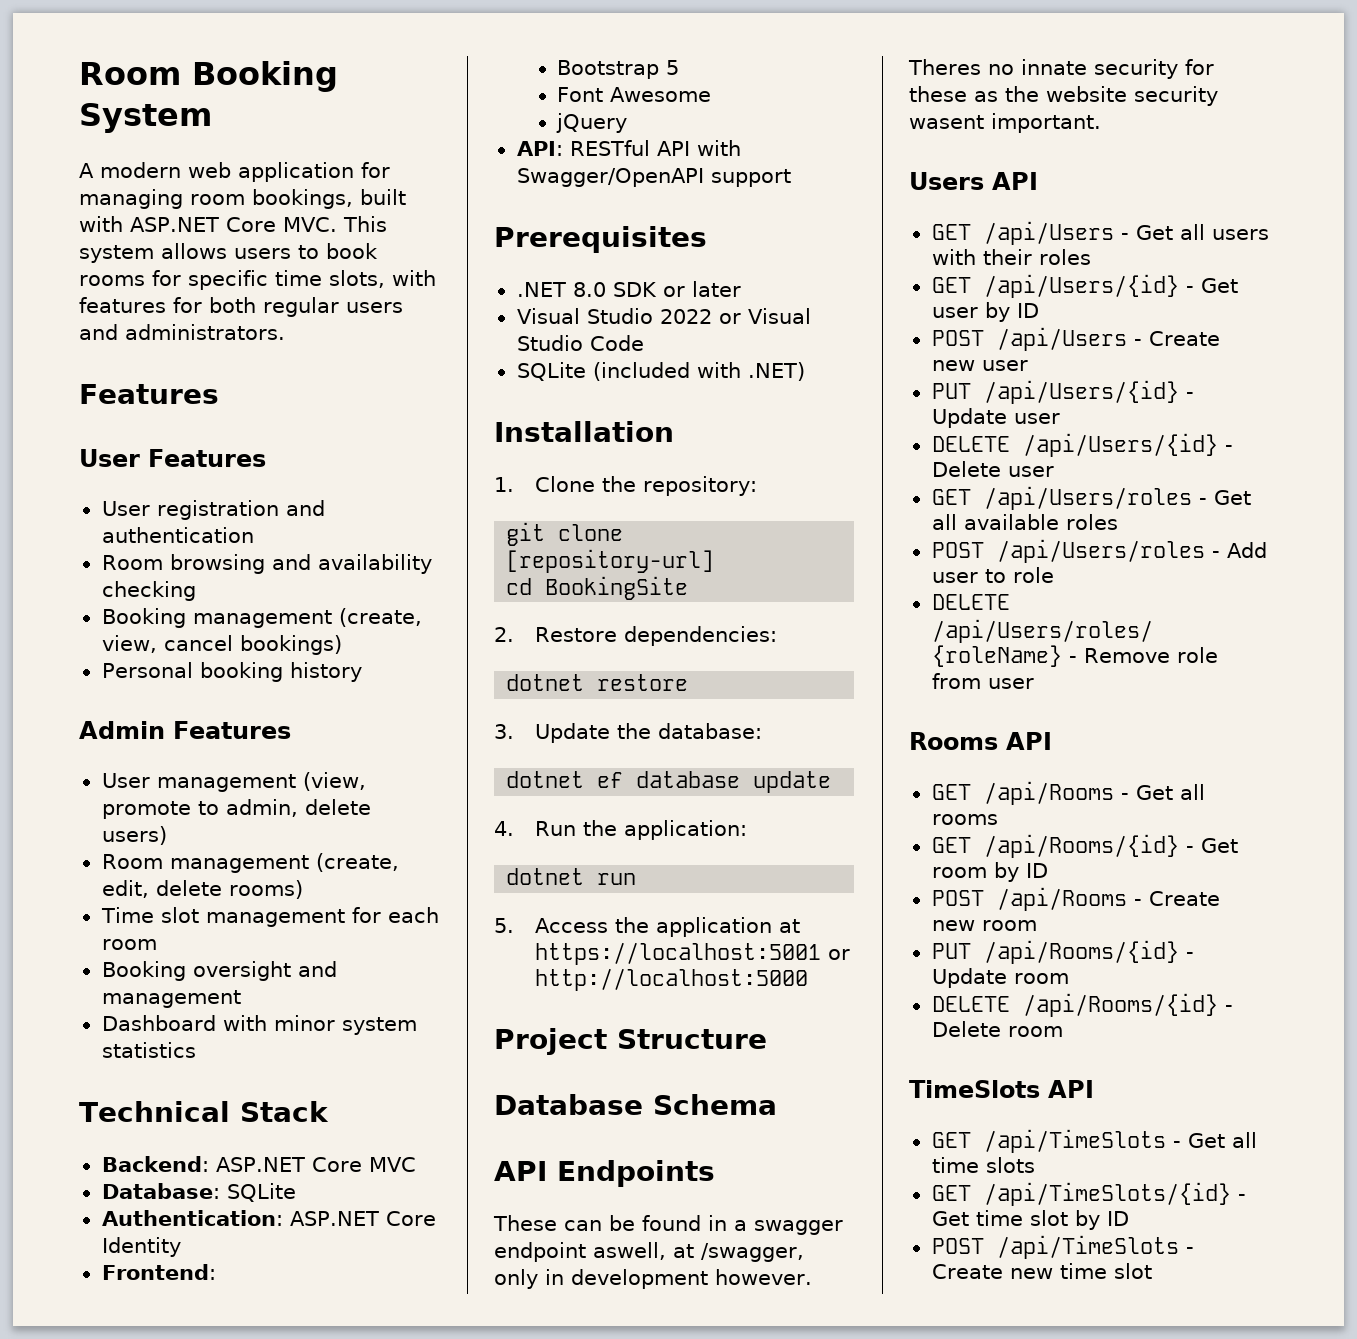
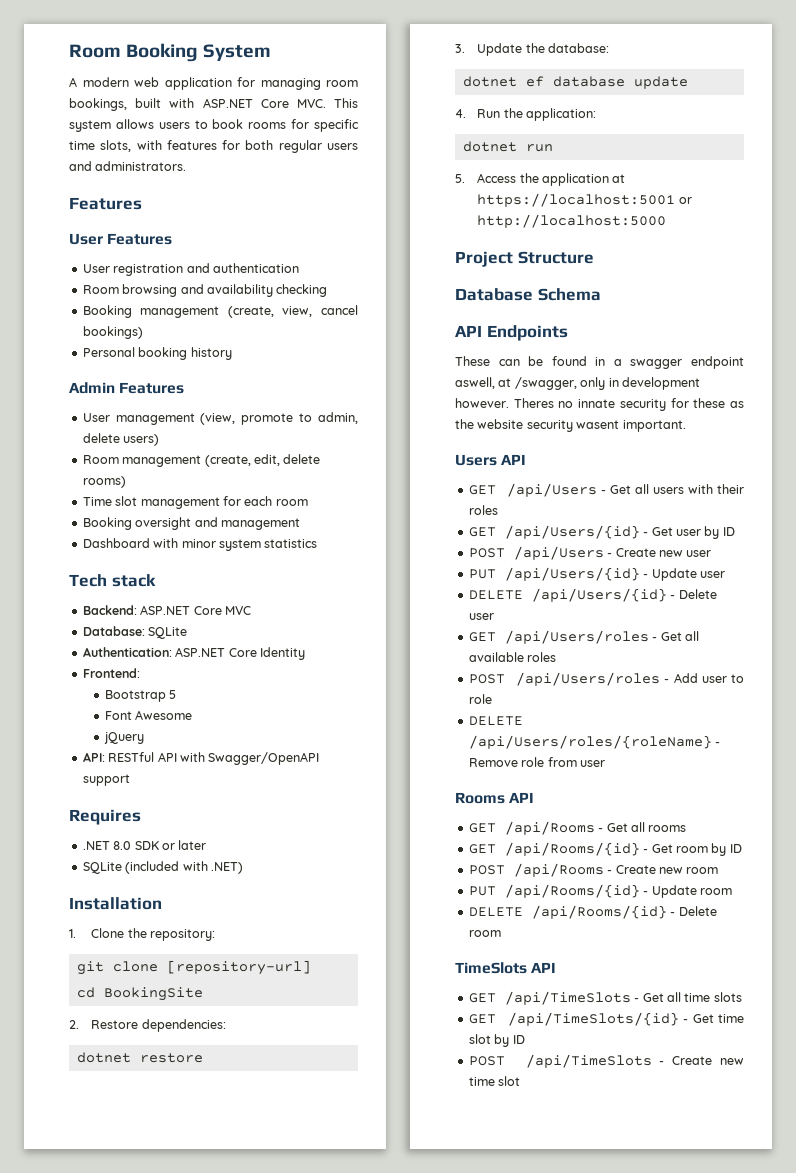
[79,1101,329,1122] Technical Stack -> [69,574,156,587] Tech stack
[494,226,707,253] Prerequisites -> [69,809,141,825] Requires
[516,308,811,324] [516,335,644,351] // Visual Studio 2022 or Visual Studio Code -> (207, 845) none

